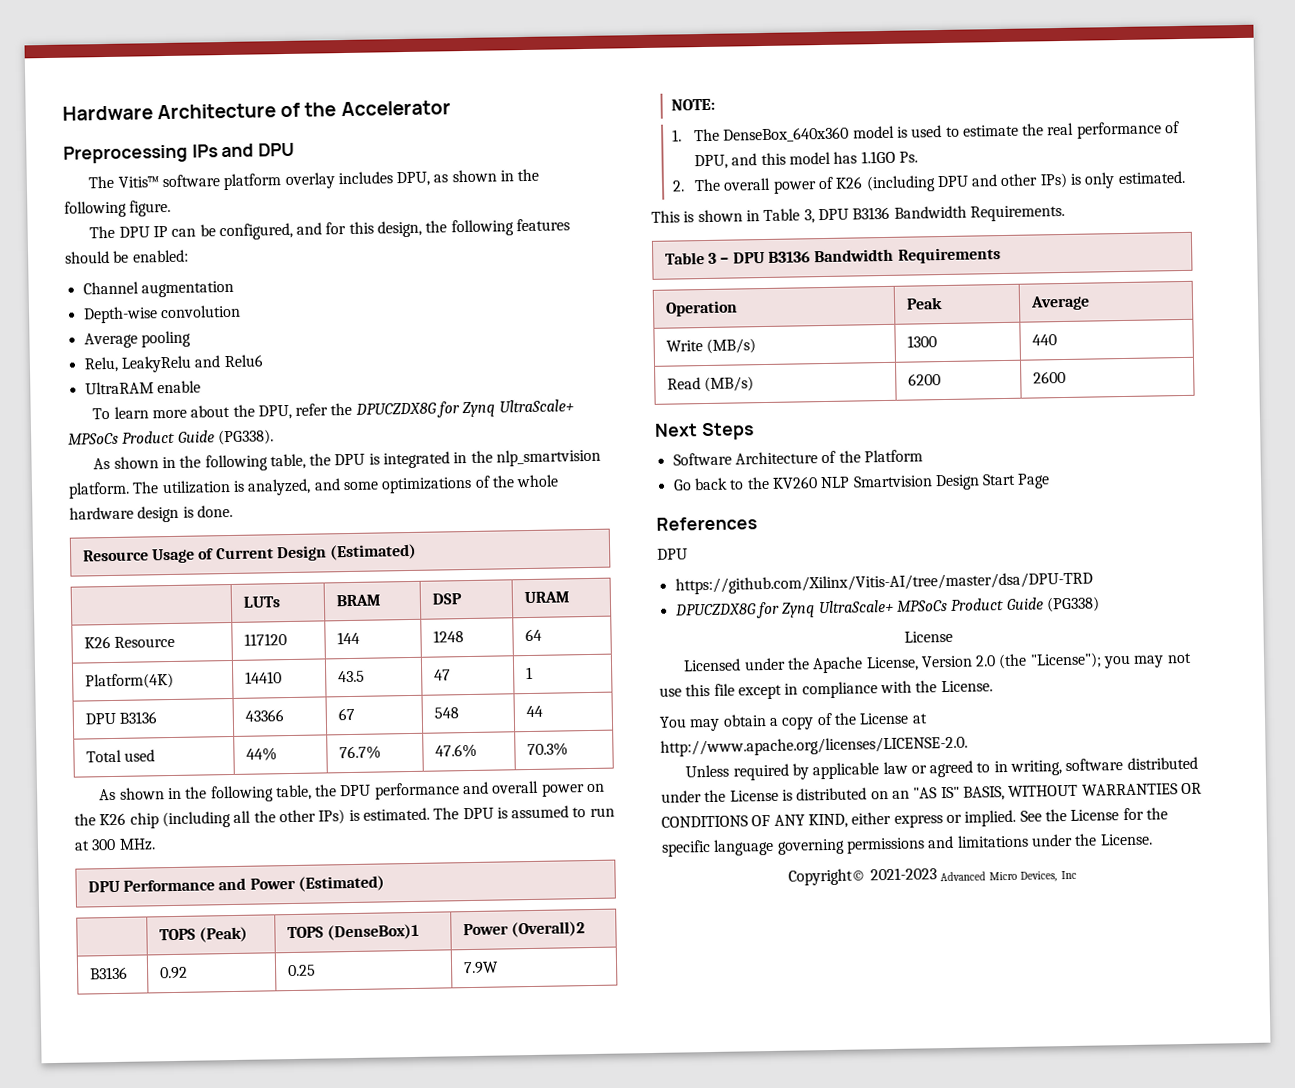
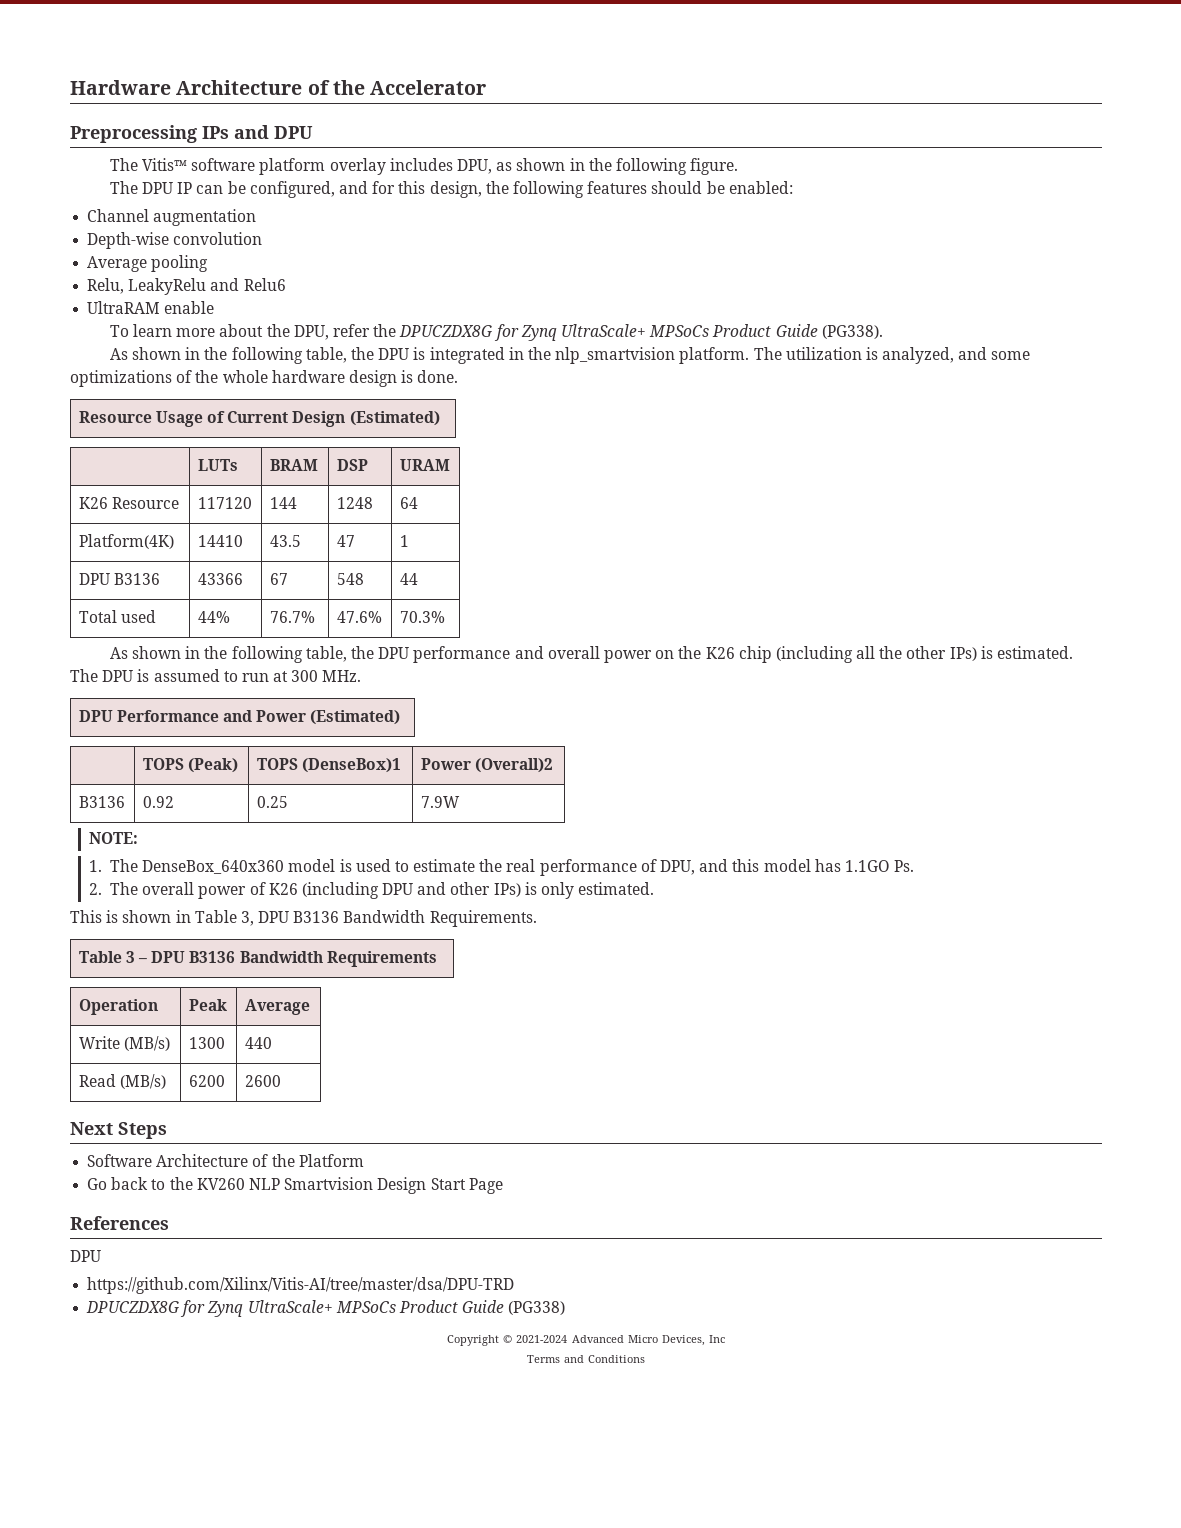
[904,630,953,643] [683,652,1192,674] [659,680,993,700] [659,712,928,732] [660,735,968,757] [685,756,1198,781] [661,782,1202,803] [661,807,1168,829] [661,833,1153,857] [788,867,937,886] License // Licensed under the Apache License, Version 2.0 (the "License"); you may not use this file except in compliance with the License. // You may obtain a copy of the License at http://www.apache.org/licenses/LICENSE-2.0. // Unless required by applicable law or agreed to in writing, software distributed under the License is distributed on an "AS IS" BASIS, WITHOUT WARRANTIES OR CONDITIONS OF ANY KIND, either express or implied. See the License for the specific language governing permissions and limitations under the License. // Copyright© 2021-2023 -> [446,1335,568,1346] Copyright © 2021-2024
(1077, 875) none -> [526,1355,646,1363] // Terms and Conditions

